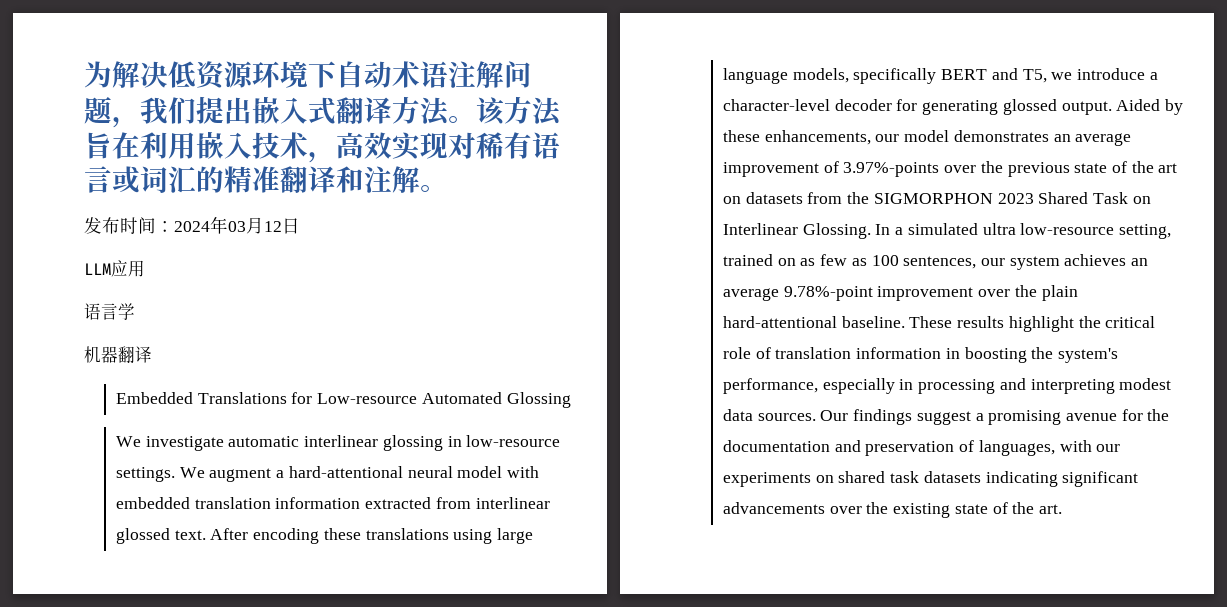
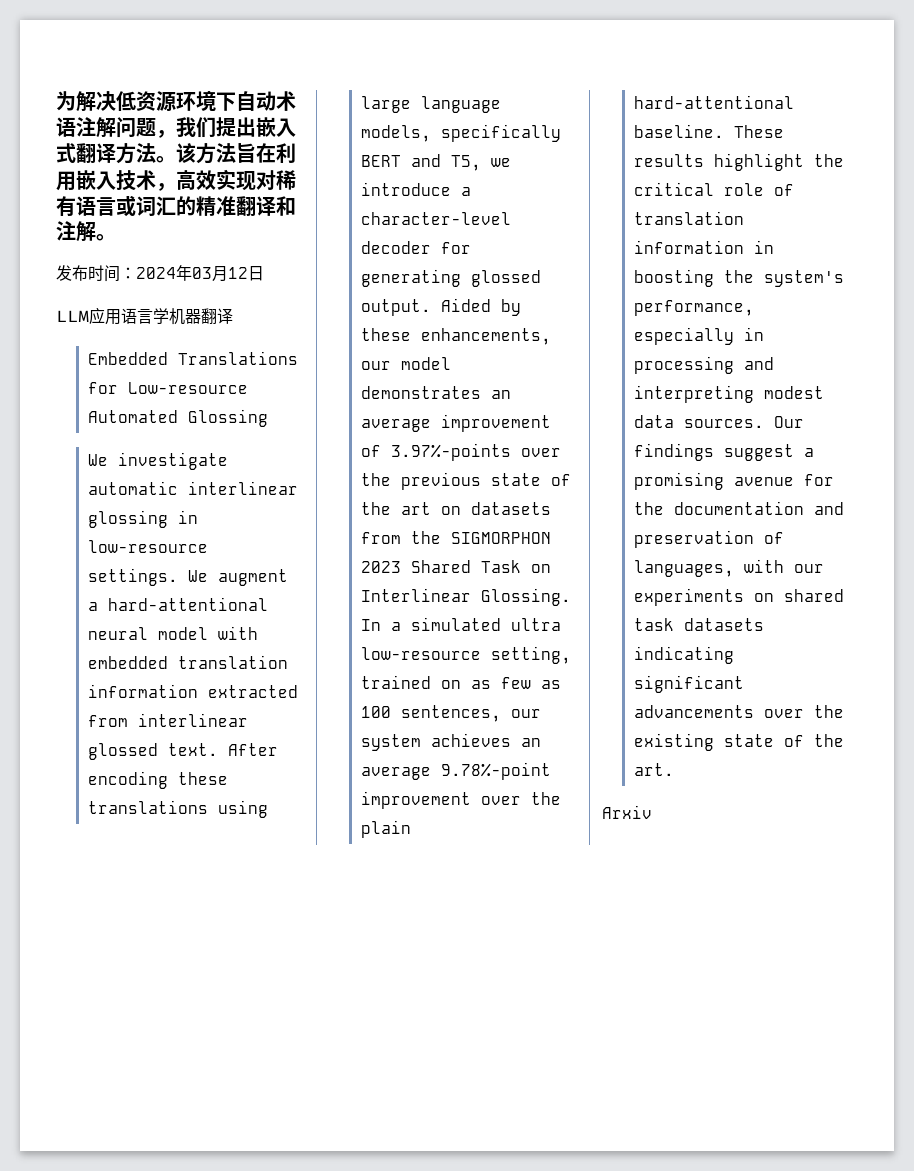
(145, 268) // -> (121, 317) none
(135, 311) // -> (169, 316) none
(1062, 509) none -> [602,805,652,819] // Arxiv

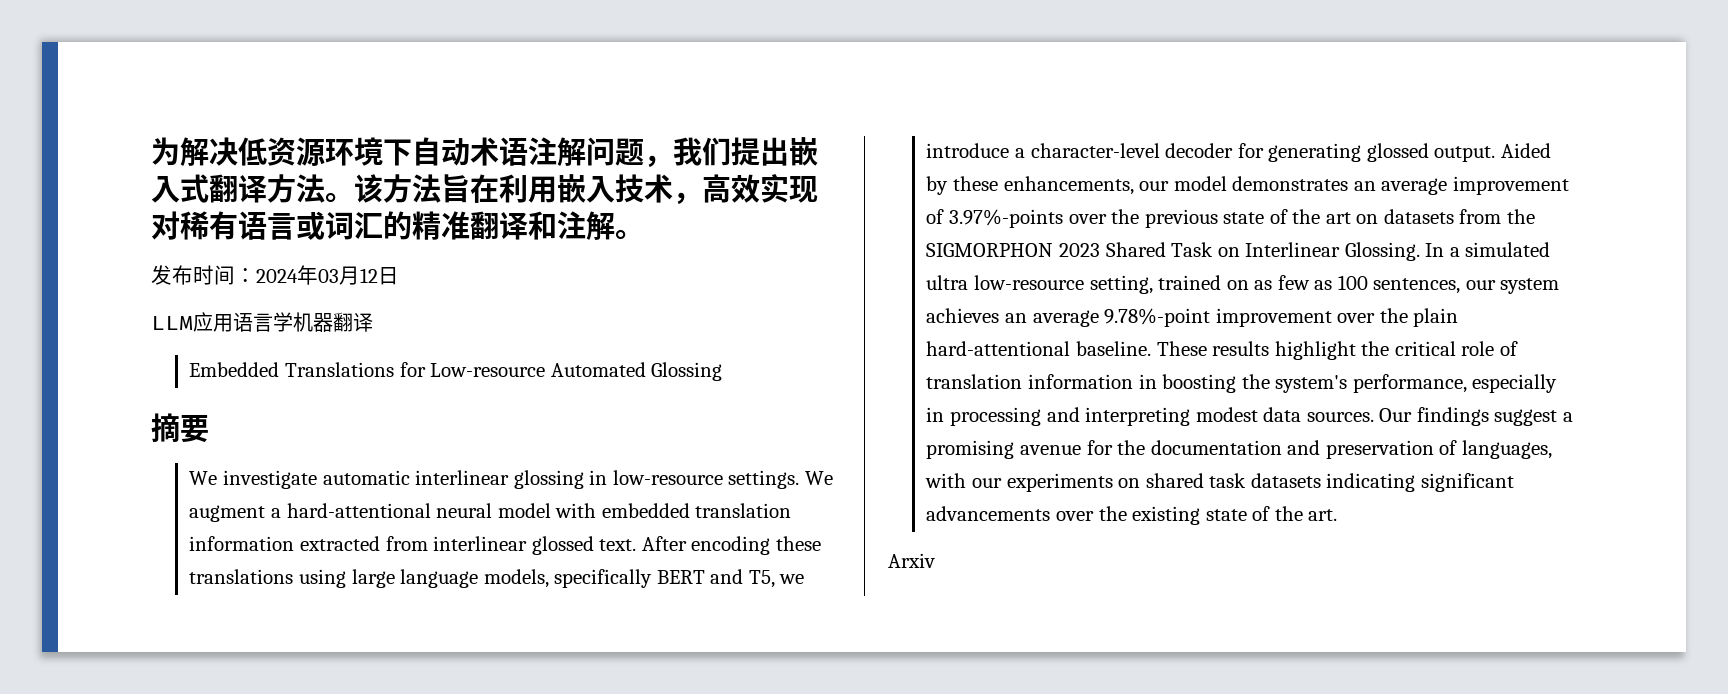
(268, 418) none -> [151,413,209,443] // 摘要

